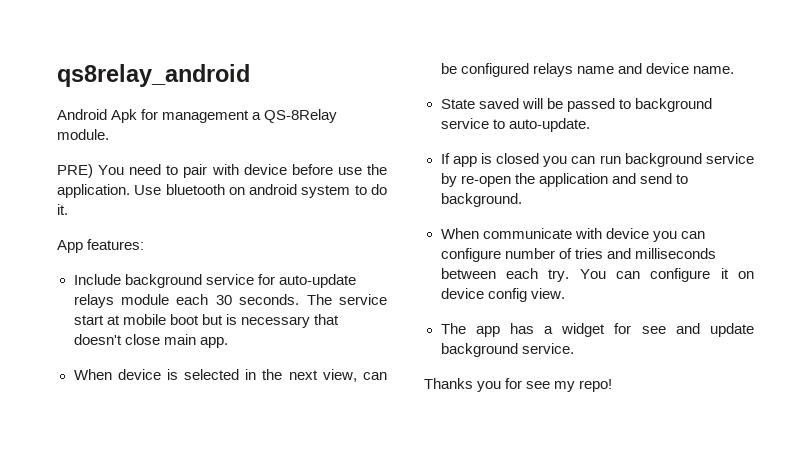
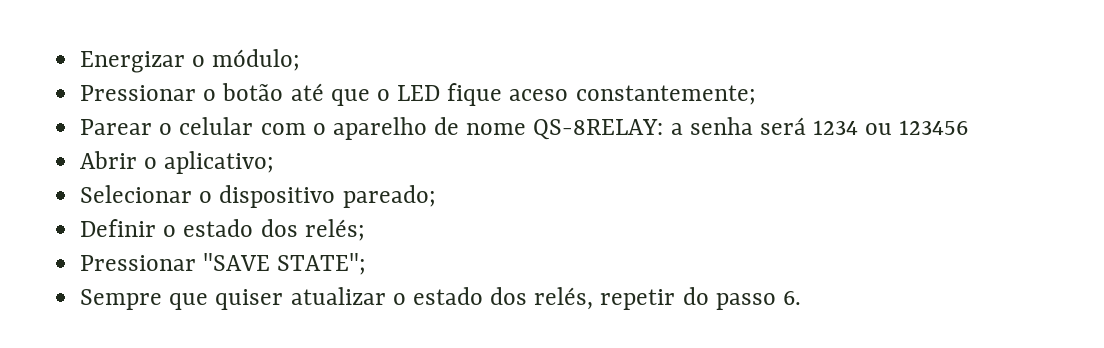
[57,64,250,87] [57,109,338,123] [57,129,109,140] [57,164,387,178] [57,184,387,198] [57,204,68,215] [57,239,145,253] [73,274,356,288] [73,294,387,308] [73,314,339,328] [73,334,228,348] [73,369,387,382] [440,63,734,77] [440,98,712,112] [440,118,590,132] [440,153,754,167] [440,173,688,187] [440,193,522,207] [440,228,705,242] [440,248,716,262] [440,268,754,282] [440,288,565,302] [440,323,754,337] [440,343,574,357] [424,378,613,392] qs8relay_android // Android Apk for management a QS-8Relay module. // PRE) You need to pair with device before use the application. Use bluetooth on android system to do it. // App features: // Include background service for auto-update relays module each 30 seconds. The service start at mobile boot but is necessary that doesn't close main app. // When device is selected in the next view, can be configured relays name and device name. // State saved will be passed to background service to auto-update. // If app is closed you can run background service by re-open the application and send to background. // When communicate with device you can configure number of tries and milliseconds between each try. You can configure it on device config view. // The app has a widget for see and update background service. // Thanks you for see my repo! -> [80,49,301,73] [80,83,756,106] [80,117,969,140] [80,151,275,174] [80,185,436,208] [80,219,365,241] [80,253,367,275] [80,287,801,310] Energizar o módulo; // Pressionar o botão até que o LED fique aceso constantemente; // Parear o celular com o aparelho de nome QS-8RELAY: a senha será 1234 ou 123456 // Abrir o aplicativo; // Selecionar o dispositivo pareado; // Definir o estado dos relés; // Pressionar "SAVE STATE"; // Sempre que quiser atualizar o estado dos relés, repetir do passo 6.

